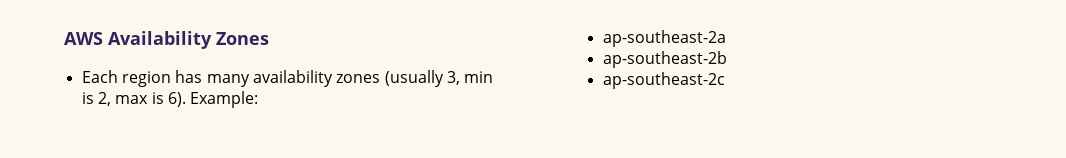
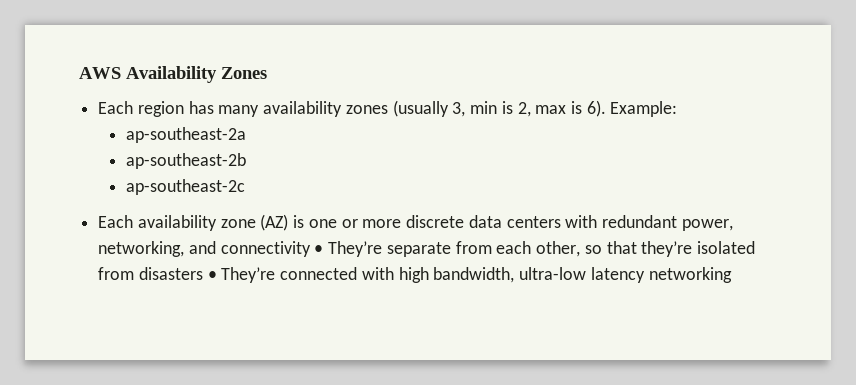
(725, 80) none -> [98,214,733,231] [98,241,755,257] [98,267,732,283] // Each availability zone (AZ) is one or more discrete data centers with redundant power, networking, and connectivity • They’re separate from each other, so that they’re isolated from disasters • They’re connected with high bandwidth, ultra-low latency networking

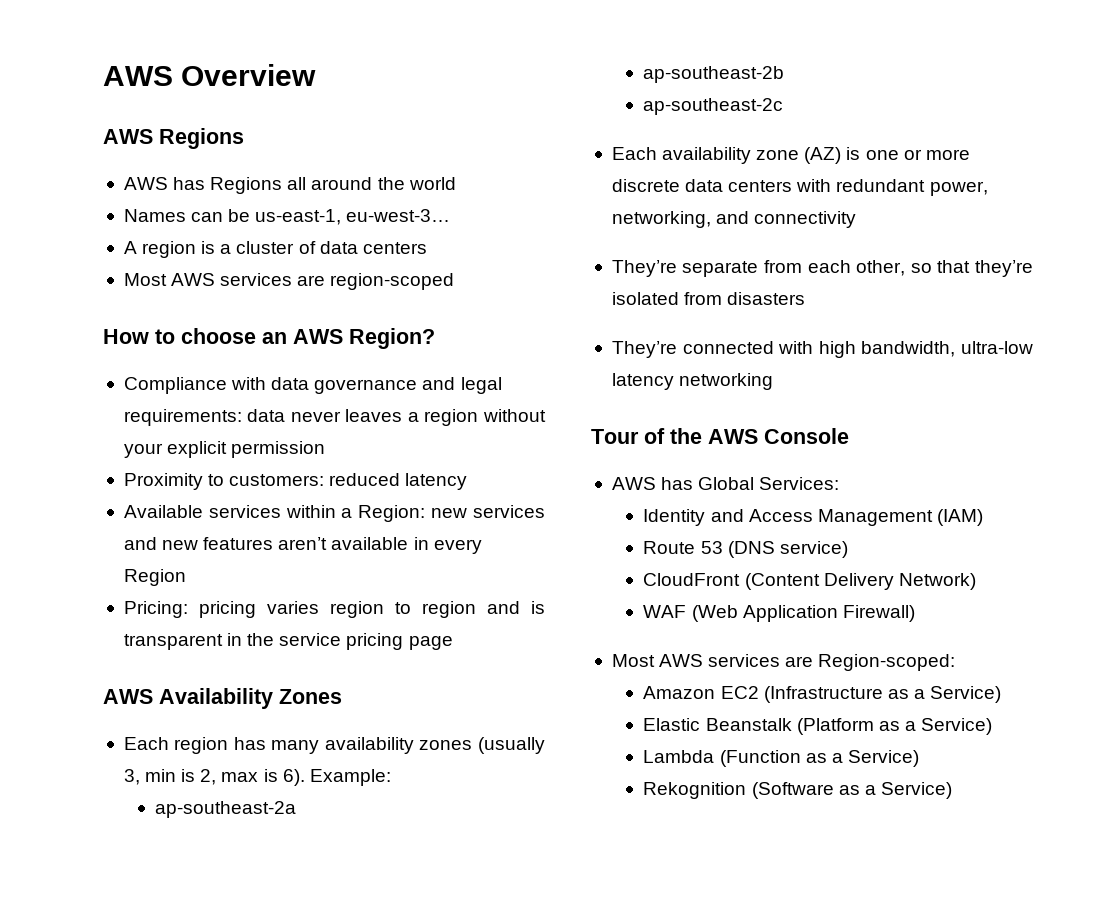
[79,67,121,79] AWS -> [103,64,317,86] [103,128,244,149] [123,177,456,194] [123,209,451,225] [123,241,427,258] [123,273,455,290] [103,328,435,349] [123,377,502,394] [123,409,546,426] [123,441,326,458] [123,473,468,490] [123,505,546,522] [123,537,482,554] [123,569,186,586] [123,601,545,618] [123,633,453,650] [103,689,153,704] AWS Overview // AWS Regions // AWS has Regions all around the world // Names can be us-east-1, eu-west-3… // A region is a cluster of data centers // Most AWS services are region-scoped // How to choose an AWS Region? // Compliance with data governance and legal requirements: data never leaves a region without your explicit permission // Proximity to customers: reduced latency // Available services within a Region: new services and new features aren’t available in every Region // Pricing: pricing varies region to region and is transparent in the service pricing page // AWS
[314,245,324,254] • -> (857, 219) //
[207,271,217,280] • -> (806, 298) //
(732, 275) none -> [591,428,849,444] [611,477,840,490] [643,509,983,526] [643,541,848,558] [643,573,976,590] [643,605,915,622] [611,654,956,671] [643,686,1002,703] [643,718,993,735] [643,750,919,767] [643,782,952,799] // Tour of the AWS Console // AWS has Global Services: // Identity and Access Management (IAM) // Route 53 (DNS service) // CloudFront (Content Delivery Network) // WAF (Web Application Firewall) // Most AWS services are Region-scoped: // Amazon EC2 (Infrastructure as a Service) // Elastic Beanstalk (Platform as a Service) // Lambda (Function as a Service) // Rekognition (Software as a Service)

